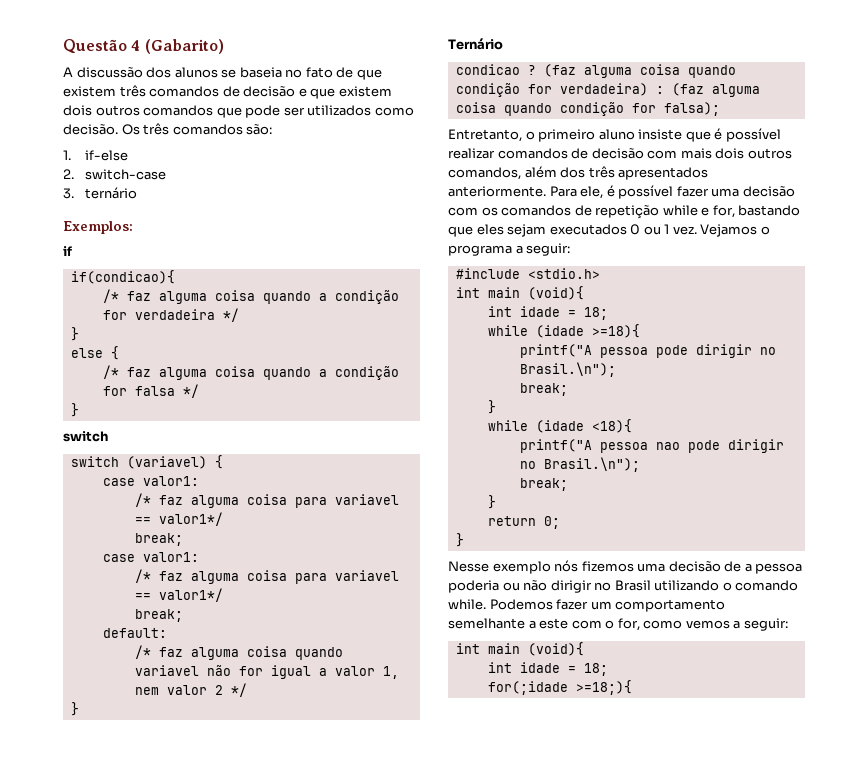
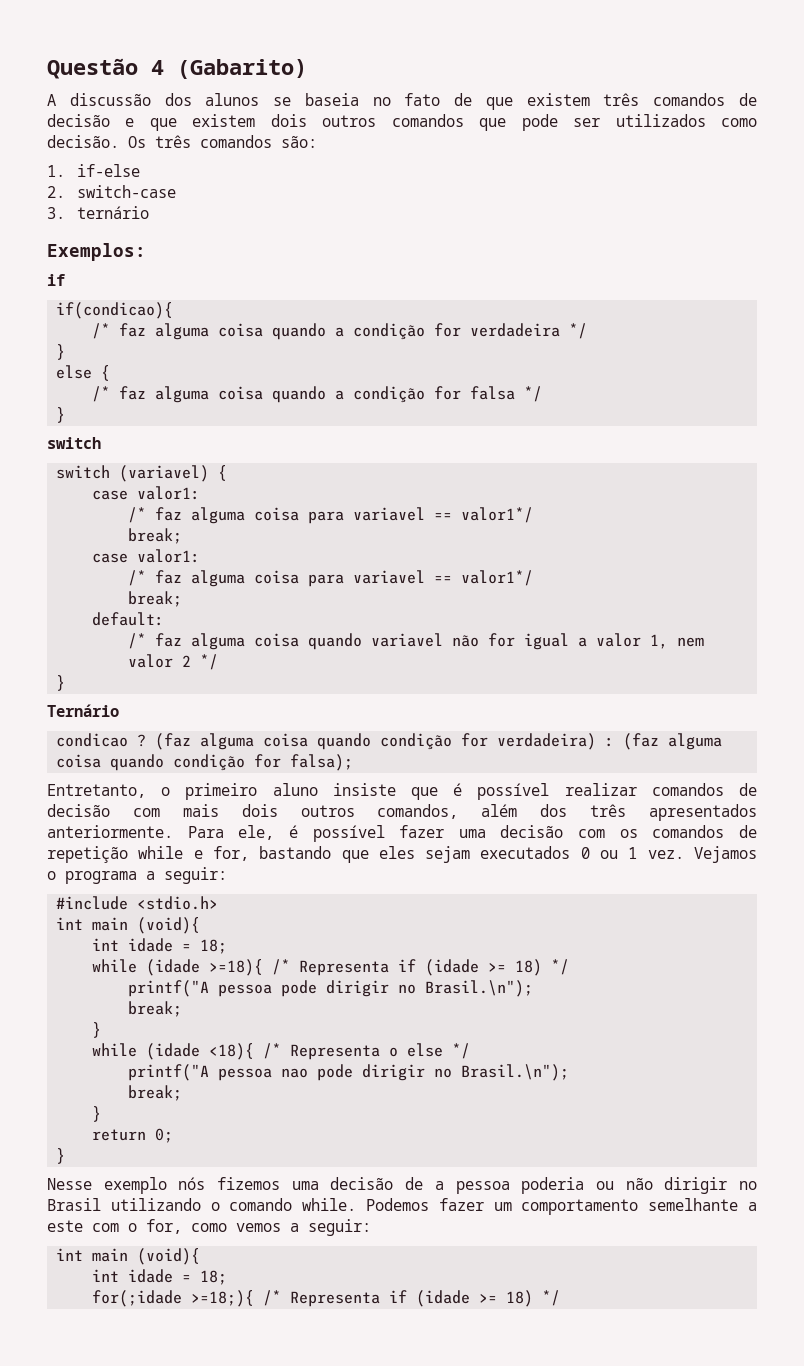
(640, 331) none -> [272,959,570,976] /* Representa if (idade >= 18) */
(632, 426) none -> [263,1043,471,1060] /* Representa o else */
(632, 687) none -> [263,1290,561,1307] /* Representa if (idade >= 18) */

